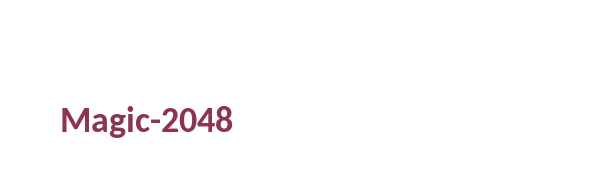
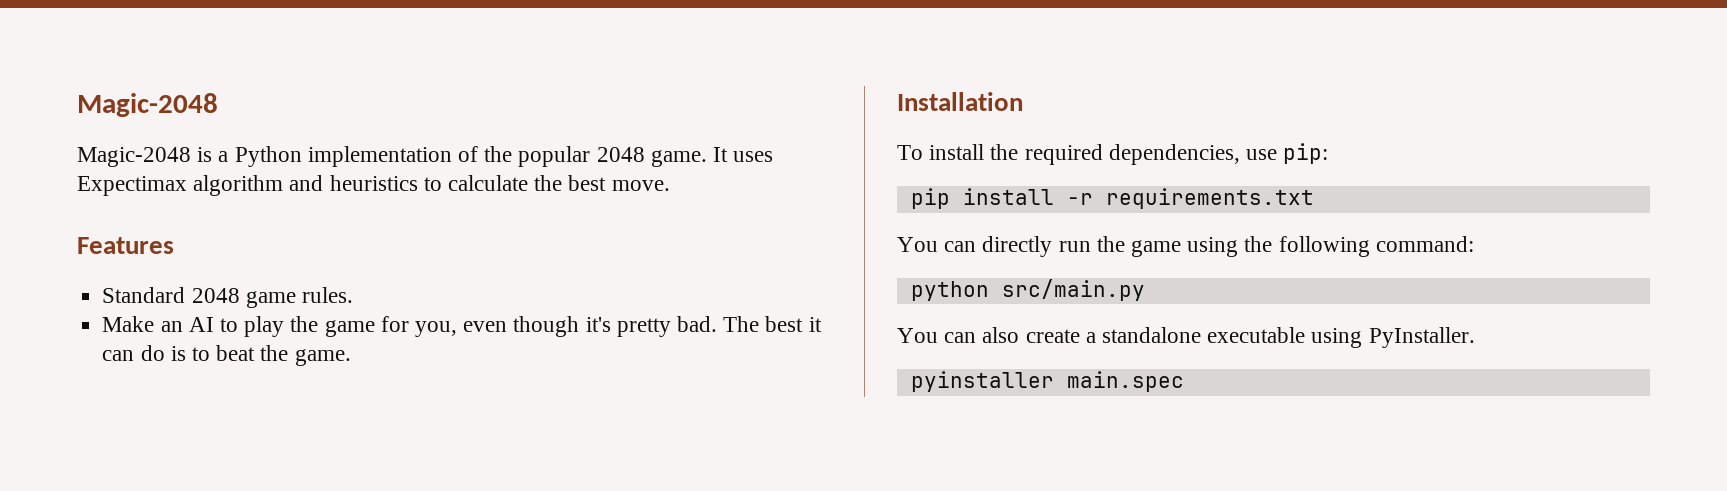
[60,106,233,138] Magic-2048 -> [77,93,218,117] [77,146,774,167] [77,175,670,196] [77,237,174,254] [102,287,353,308] [102,316,822,337] [102,345,351,366] [897,92,1023,111] [897,143,1329,165] [910,188,1314,209] [897,236,1474,257] [910,279,1145,301] [897,327,1475,348] [910,371,1184,392] Magic-2048 // Magic-2048 is a Python implementation of the popular 2048 game. It uses Expectimax algorithm and heuristics to calculate the best move. // Features // Standard 2048 game rules. // Make an AI to play the game for you, even though it's pretty bad. The best it can do is to beat the game. // Installation // To install the required dependencies, use pip: // pip install -r requirements.txt // You can directly run the game using the following command: // python src/main.py // You can also create a standalone executable using PyInstaller. // pyinstaller main.spec

